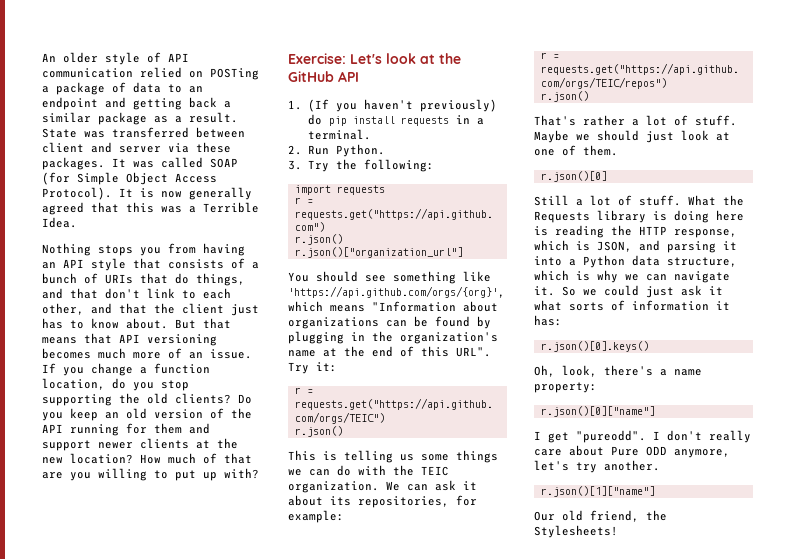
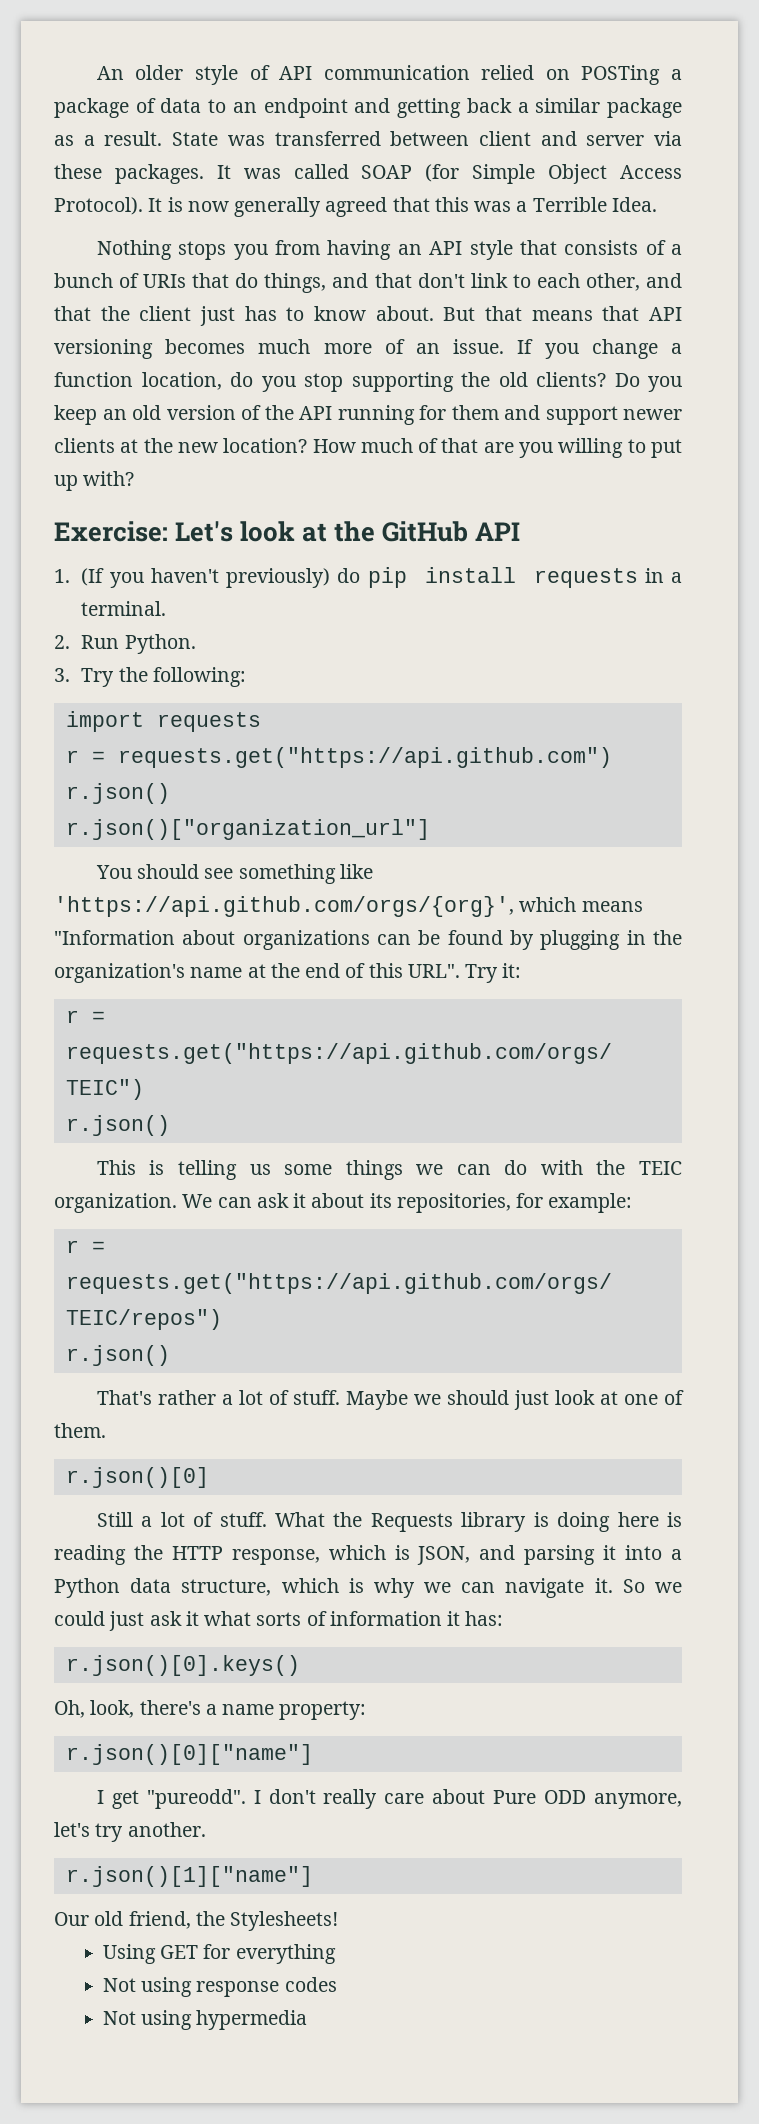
(618, 531) none -> [102,1944,336,1964] [102,1977,337,1997] [102,2010,308,2030] // Using GET for everything // Not using response codes // Not using hypermedia

